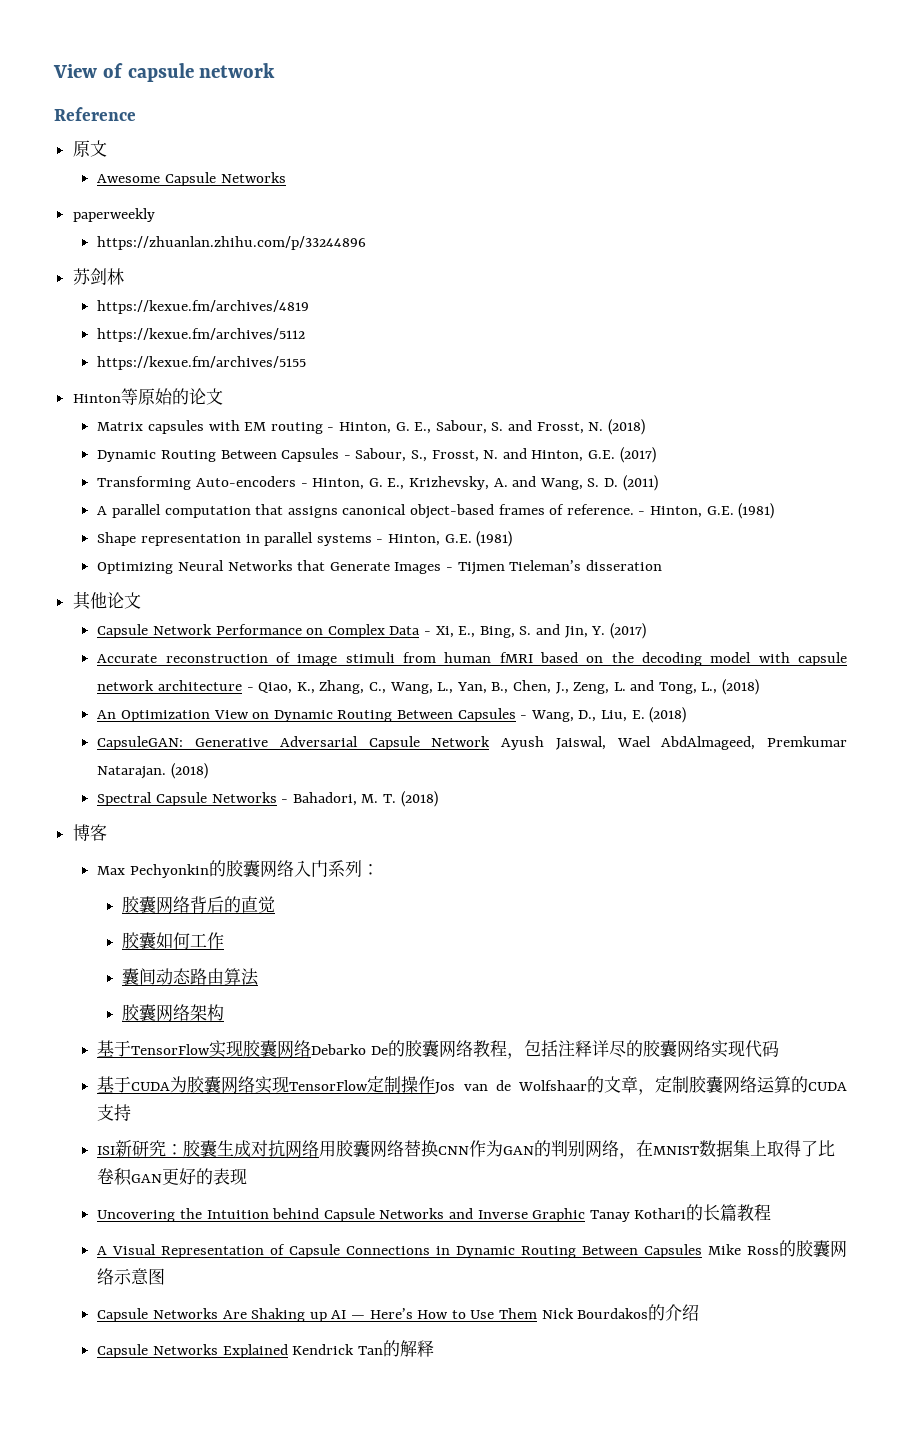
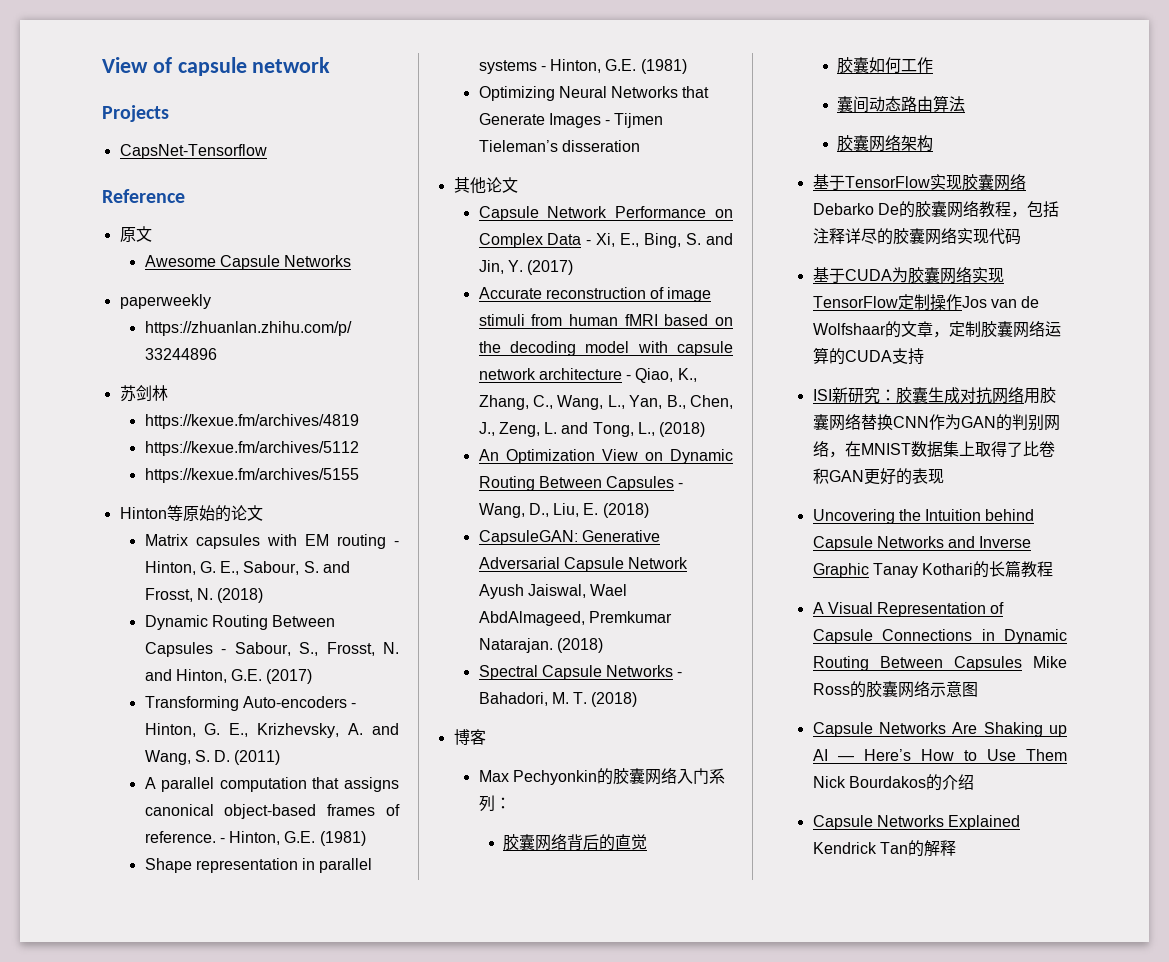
(276, 70) none -> [102,105,169,122] [119,144,267,159] // Projects // CapsNet-Tensorflow

